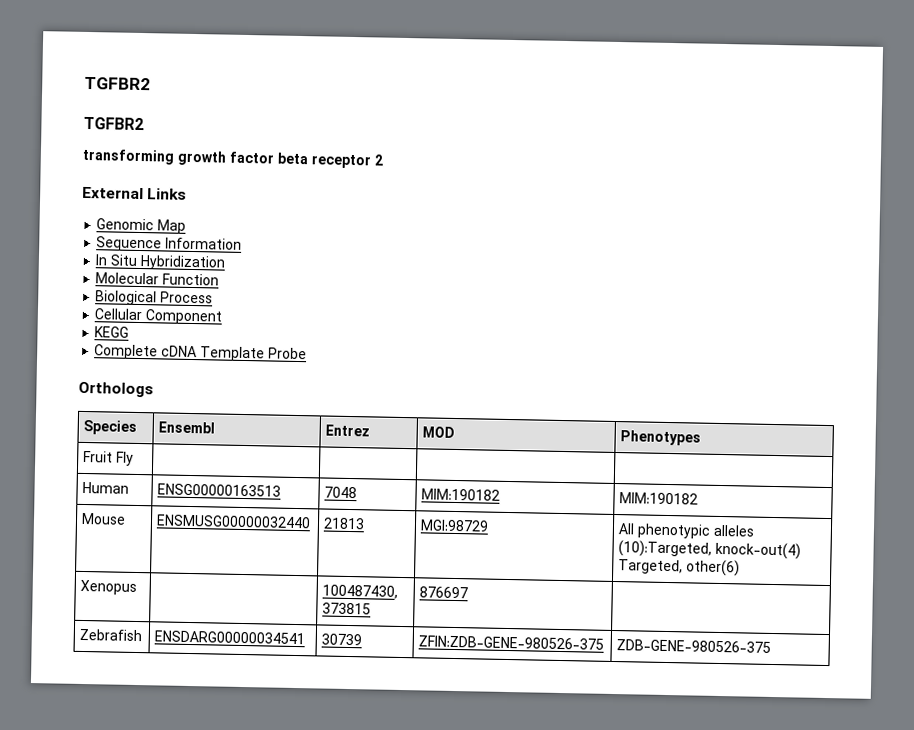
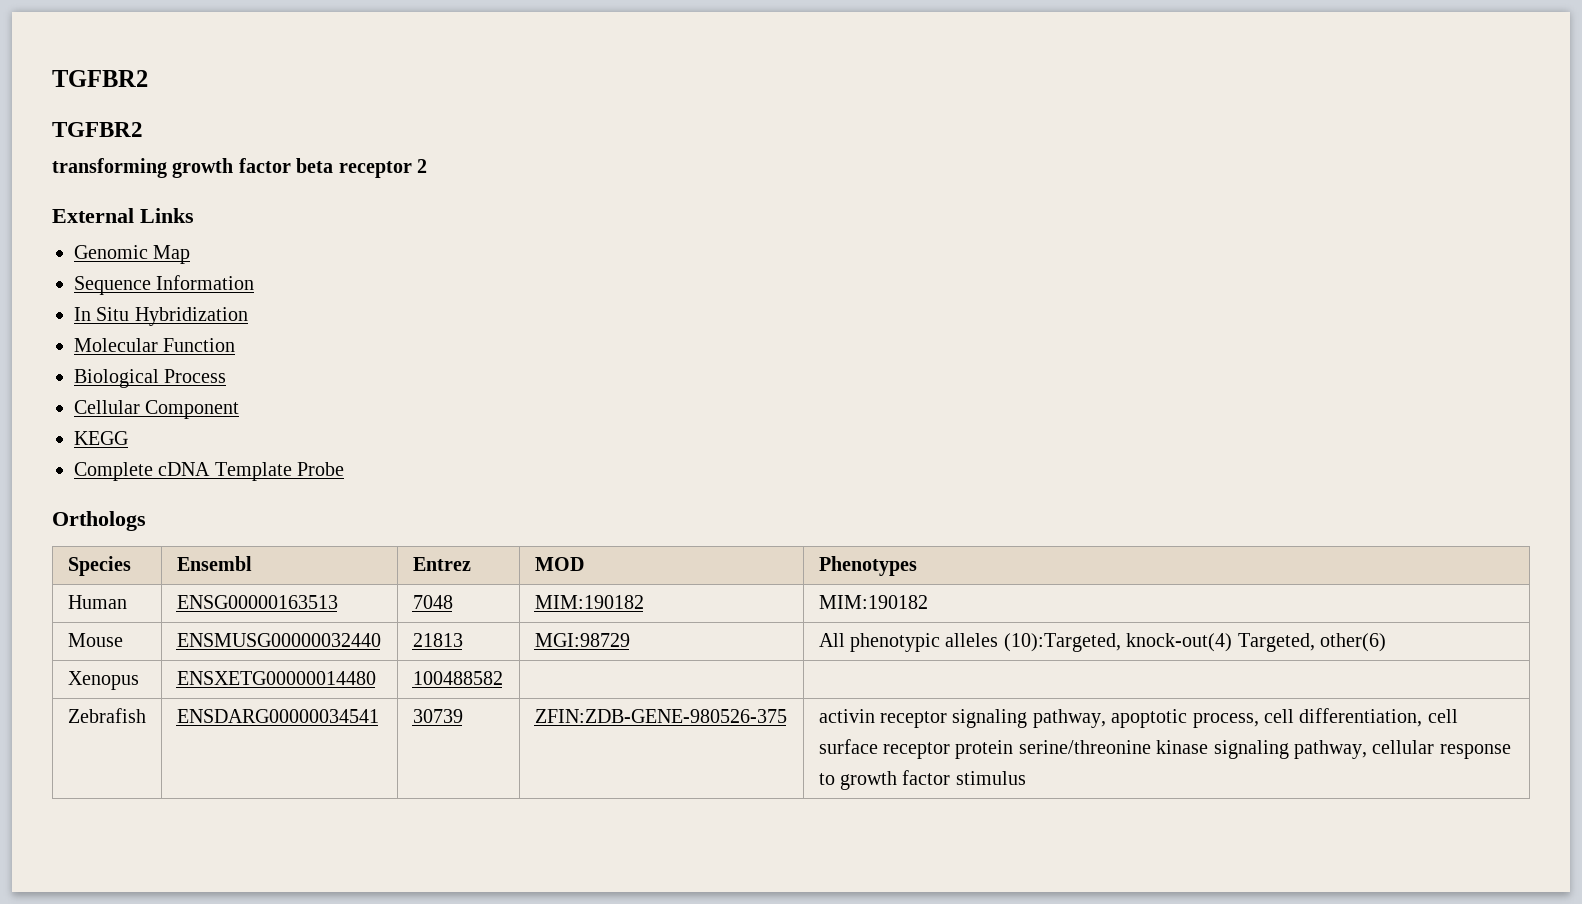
[83,450,135,466] // Fruit Fly | | | | -> (917, 566) none
[322,584,399,599] [322,602,372,615] [419,586,469,599] | 100487430, 373815 | 876697 -> [176,671,376,685] [412,671,503,685] ENSXETG00000014480 | 100488582 |
[616,639,772,653] ZDB-GENE-980526-375 -> [818,708,1458,728] [818,739,1511,759] [818,770,1026,790] activin receptor signaling pathway, apoptotic process, cell differentiation, cell surface receptor protein serine/threonine kinase signaling pathway, cellular response to growth factor stimulus

